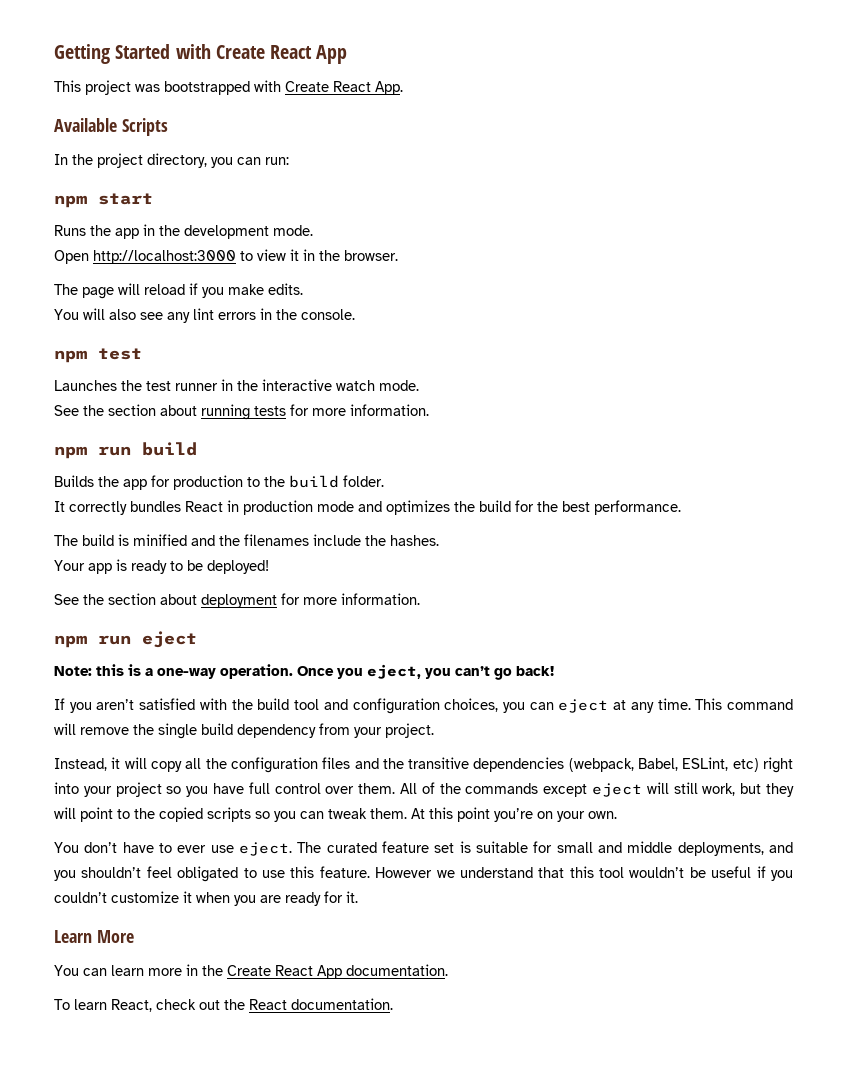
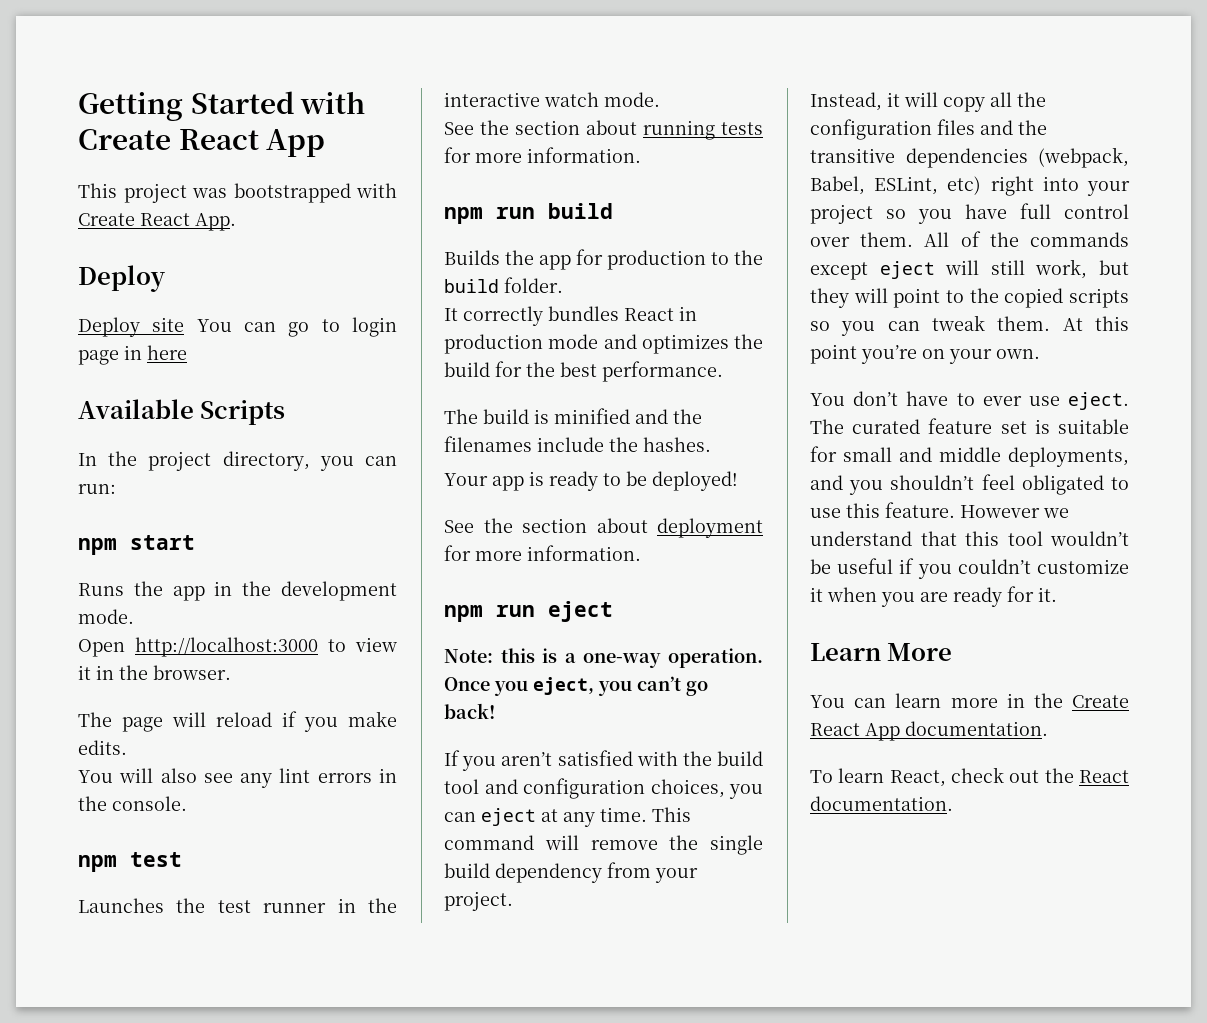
(403, 88) none -> [78,265,165,292] [78,317,397,337] [78,345,187,365] // Deploy // Deploy site You can go to login page in here

